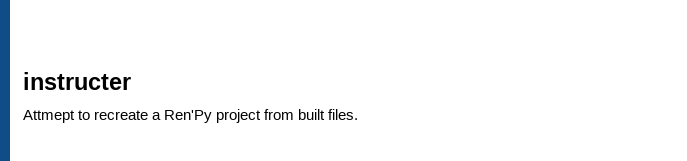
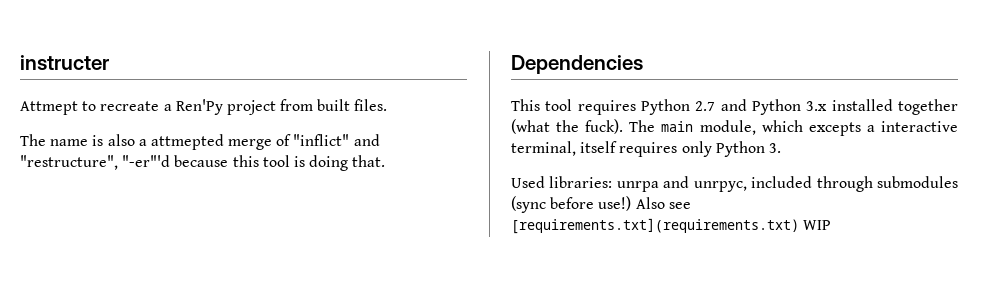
(359, 114) none -> [20,134,380,150] [20,155,386,171] [511,55,643,74] [511,99,958,115] [511,119,958,136] [511,141,781,157] [511,176,958,192] [511,196,691,213] [511,218,832,234] // The name is also a attmepted merge of "inflict" and "restructure", "-er"'d because this tool is doing that. // Dependencies // This tool requires Python 2.7 and Python 3.x installed together (what the fuck). The main module, which excepts a interactive terminal, itself requires only Python 3. // Used libraries: unrpa and unrpyc, included through submodules (sync before use!) Also see [requirements.txt](requirements.txt) WIP

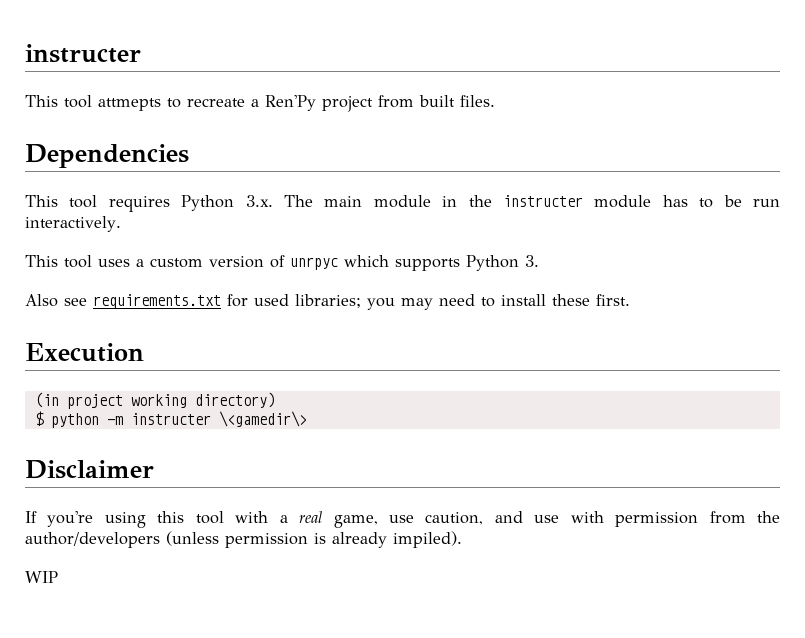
[20,101,78,115] Attmept -> [25,95,161,111] This tool attmepts
[20,134,380,150] [20,155,386,171] // The name is also a attmepted merge of "inflict" and "restructure", "-er"'d because this tool is doing that. -> (495, 101) none
[695,99,958,115] [511,119,958,136] [511,141,781,157] [511,176,958,192] [511,196,691,213] [511,218,799,234] 2.7 and Python 3.x installed together (what the fuck). The main module, which excepts a interactive terminal, itself requires only Python 3. // Used libraries: unrpa and unrpyc, included through submodules (sync before use!) Also see [requirements.txt](requirements.txt) -> [245,195,780,208] [25,216,121,232] [25,255,539,271] [25,294,630,310] [25,343,144,362] [34,392,275,409] [34,411,307,428] [25,460,154,479] [25,511,780,528] [25,531,462,548] 3.x. The main module in the instructer module has to be run interactively. // This tool uses a custom version of unrpyc which supports Python 3. // Also see requirements.txt for used libraries; you may need to install these first. // Execution // (in project working directory) // $ python -m instructer \<gamedir\> // Disclaimer // If you're using this tool with a real game, use caution, and use with permission from the author/developers (unless permission is already impiled). //

